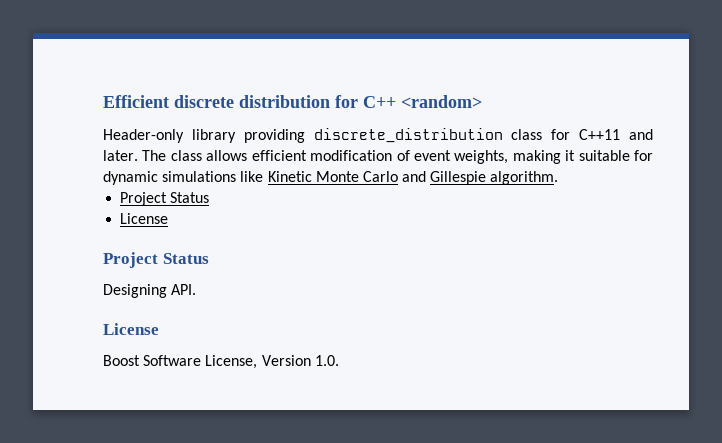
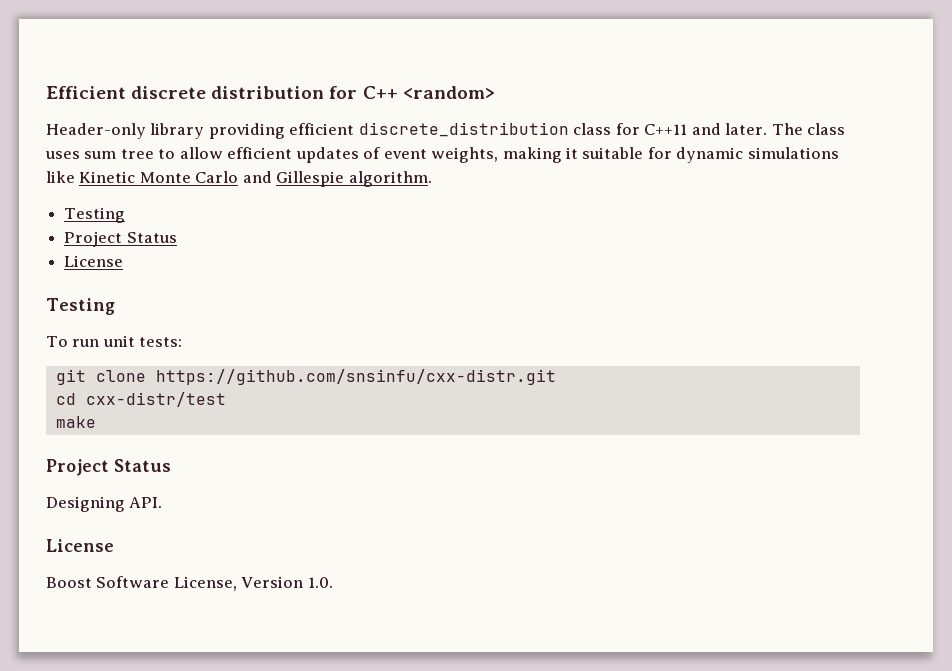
(305, 136) none -> [289,123,355,135] efficient
[206,150,393,161] allows efficient modification -> [45,147,359,163] uses sum tree to allow efficient updates
(559, 178) none -> [64,207,126,223] // Testing
(169, 218) none -> [46,298,115,315] [46,335,183,347] [55,369,556,385] [55,392,226,407] [55,416,96,428] // Testing // To run unit tests: // git clone https://github.com/snsinfu/cxx-distr.git // cd cxx-distr/test // make

